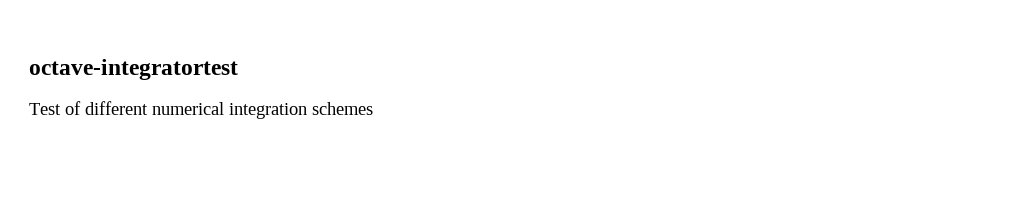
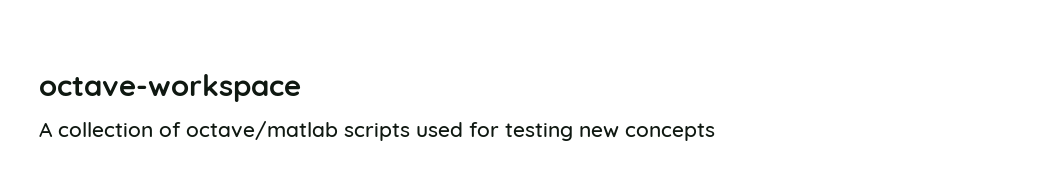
[29,59,238,80] [29,101,373,119] octave-integratortest // Test of different numerical integration schemes -> [39,74,301,102] [39,121,715,141] octave-workspace // A collection of octave/matlab scripts used for testing new concepts

